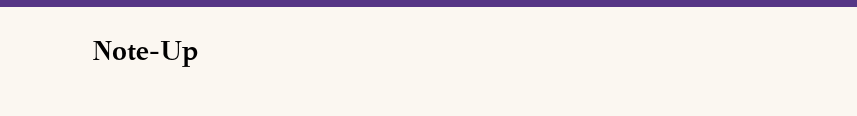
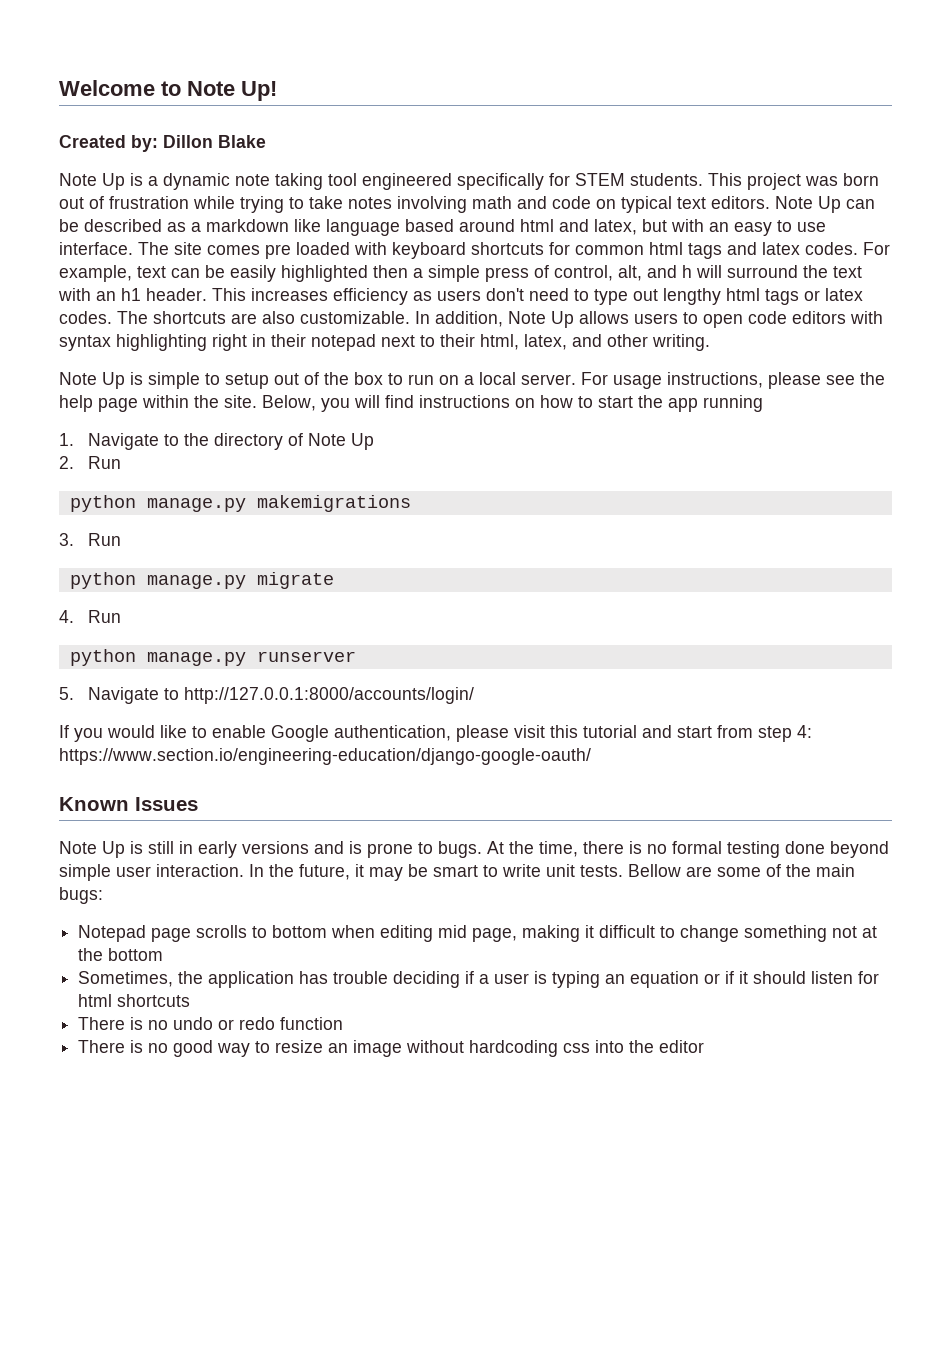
[92,41,198,67] Note-Up -> [59,80,277,101] [59,135,266,152] [59,173,879,190] [59,196,875,213] [59,219,826,236] [59,242,890,259] [59,265,862,282] [58,288,863,305] [59,311,883,328] [59,334,710,351] [59,372,885,389] [59,395,763,412] [59,433,374,450] [59,456,121,469] [69,495,411,512] [59,533,121,546] [69,572,334,589] [59,610,121,623] [69,649,356,666] [59,687,474,704] [59,725,812,742] [59,748,591,765] [59,797,198,811] [59,841,889,858] [59,864,855,881] [59,887,103,904] [78,925,878,942] [78,948,164,961] [78,971,880,988] [78,994,191,1007] [78,1017,344,1030] [78,1040,705,1057] Welcome to Note Up! // Created by: Dillon Blake // Note Up is a dynamic note taking tool engineered specifically for STEM students. This project was born out of frustration while trying to take notes involving math and code on typical text editors. Note Up can be described as a markdown like language based around html and latex, but with an easy to use interface. The site comes pre loaded with keyboard shortcuts for common html tags and latex codes. For example, text can be easily highlighted then a simple press of control, alt, and h will surround the text with an h1 header. This increases efficiency as users don't need to type out lengthy html tags or latex codes. The shortcuts are also customizable. In addition, Note Up allows users to open code editors with syntax highlighting right in their notepad next to their html, latex, and other writing. // Note Up is simple to setup out of the box to run on a local server. For usage instructions, please see the help page within the site. Below, you will find instructions on how to start the app running // 1. Navigate to the directory of Note Up // 2. Run // python manage.py makemigrations // 3. Run // python manage.py migrate // 4. Run // python manage.py runserver // 5. Navigate to http://127.0.0.1:8000/accounts/login/ // If you would like to enable Google authentication, please visit this tutorial and start from step 4: https://www.section.io/engineering-education/django-google-oauth/ // Known Issues // Note Up is still in early versions and is prone to bugs. At the time, there is no formal testing done beyond simple user interaction. In the future, it may be smart to write unit tests. Bellow are some of the main bugs: // Notepad page scrolls to bottom when editing mid page, making it difficult to change something not at the bottom // Sometimes, the application has trouble deciding if a user is typing an equation or if it should listen for html shortcuts // There is no undo or redo function // There is no good way to resize an image without hardcoding css into the editor

